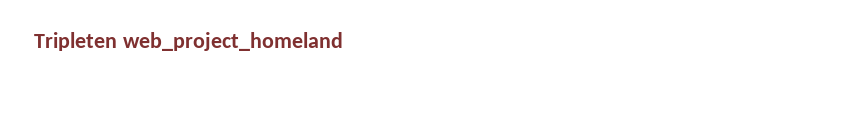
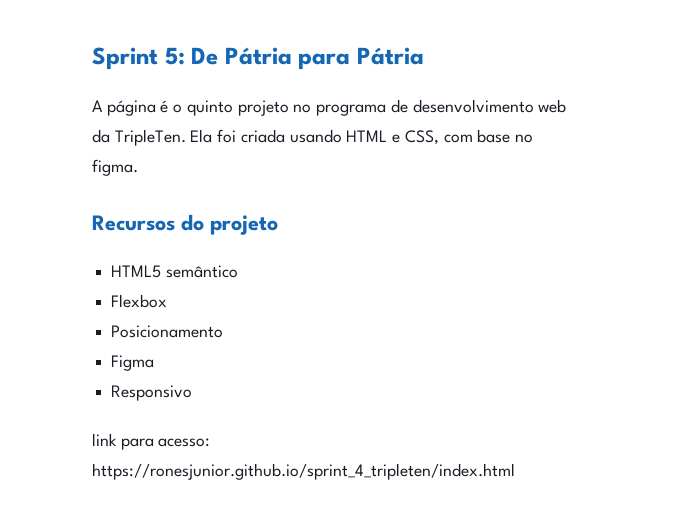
[34,32,343,51] Tripleten web_project_homeland -> [92,47,425,70] [92,99,567,116] [92,129,533,146] [92,159,138,176] [92,214,278,235] [111,265,238,278] [111,294,168,308] [111,325,224,338] [111,355,155,371] [111,385,193,401] [92,433,211,450] [92,463,515,480] Sprint 5: De Pátria para Pátria // A página é o quinto projeto no programa de desenvolvimento web da TripleTen. Ela foi criada usando HTML e CSS, com base no figma. // Recursos do projeto // HTML5 semântico // Flexbox // Posicionamento // Figma // Responsivo // link para acesso: https://ronesjunior.github.io/sprint_4_tripleten/index.html

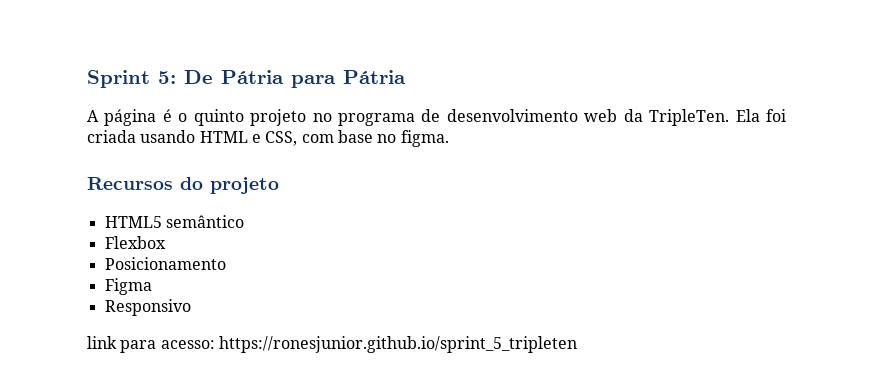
[92,463,515,480] https://ronesjunior.github.io/sprint_4_tripleten/index.html -> [218,336,577,353] https://ronesjunior.github.io/sprint_5_tripleten

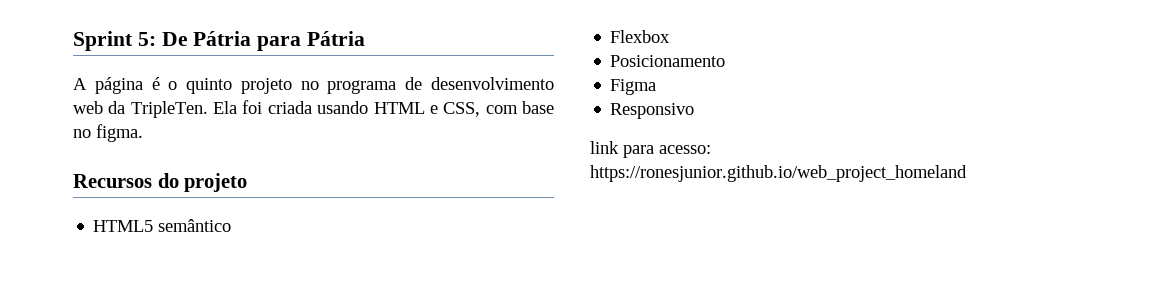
[218,336,577,353] https://ronesjunior.github.io/sprint_5_tripleten -> [590,165,967,182] https://ronesjunior.github.io/web_project_homeland

